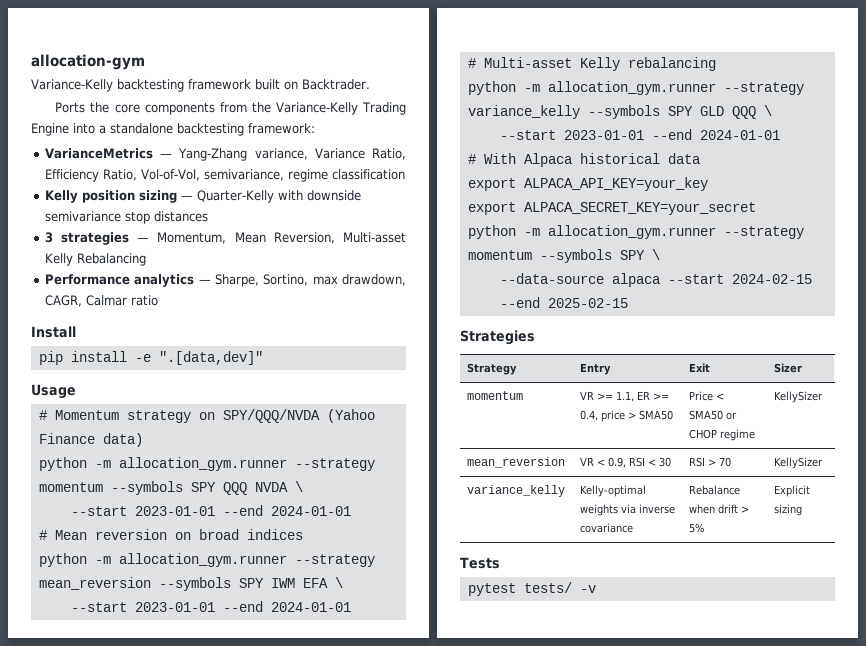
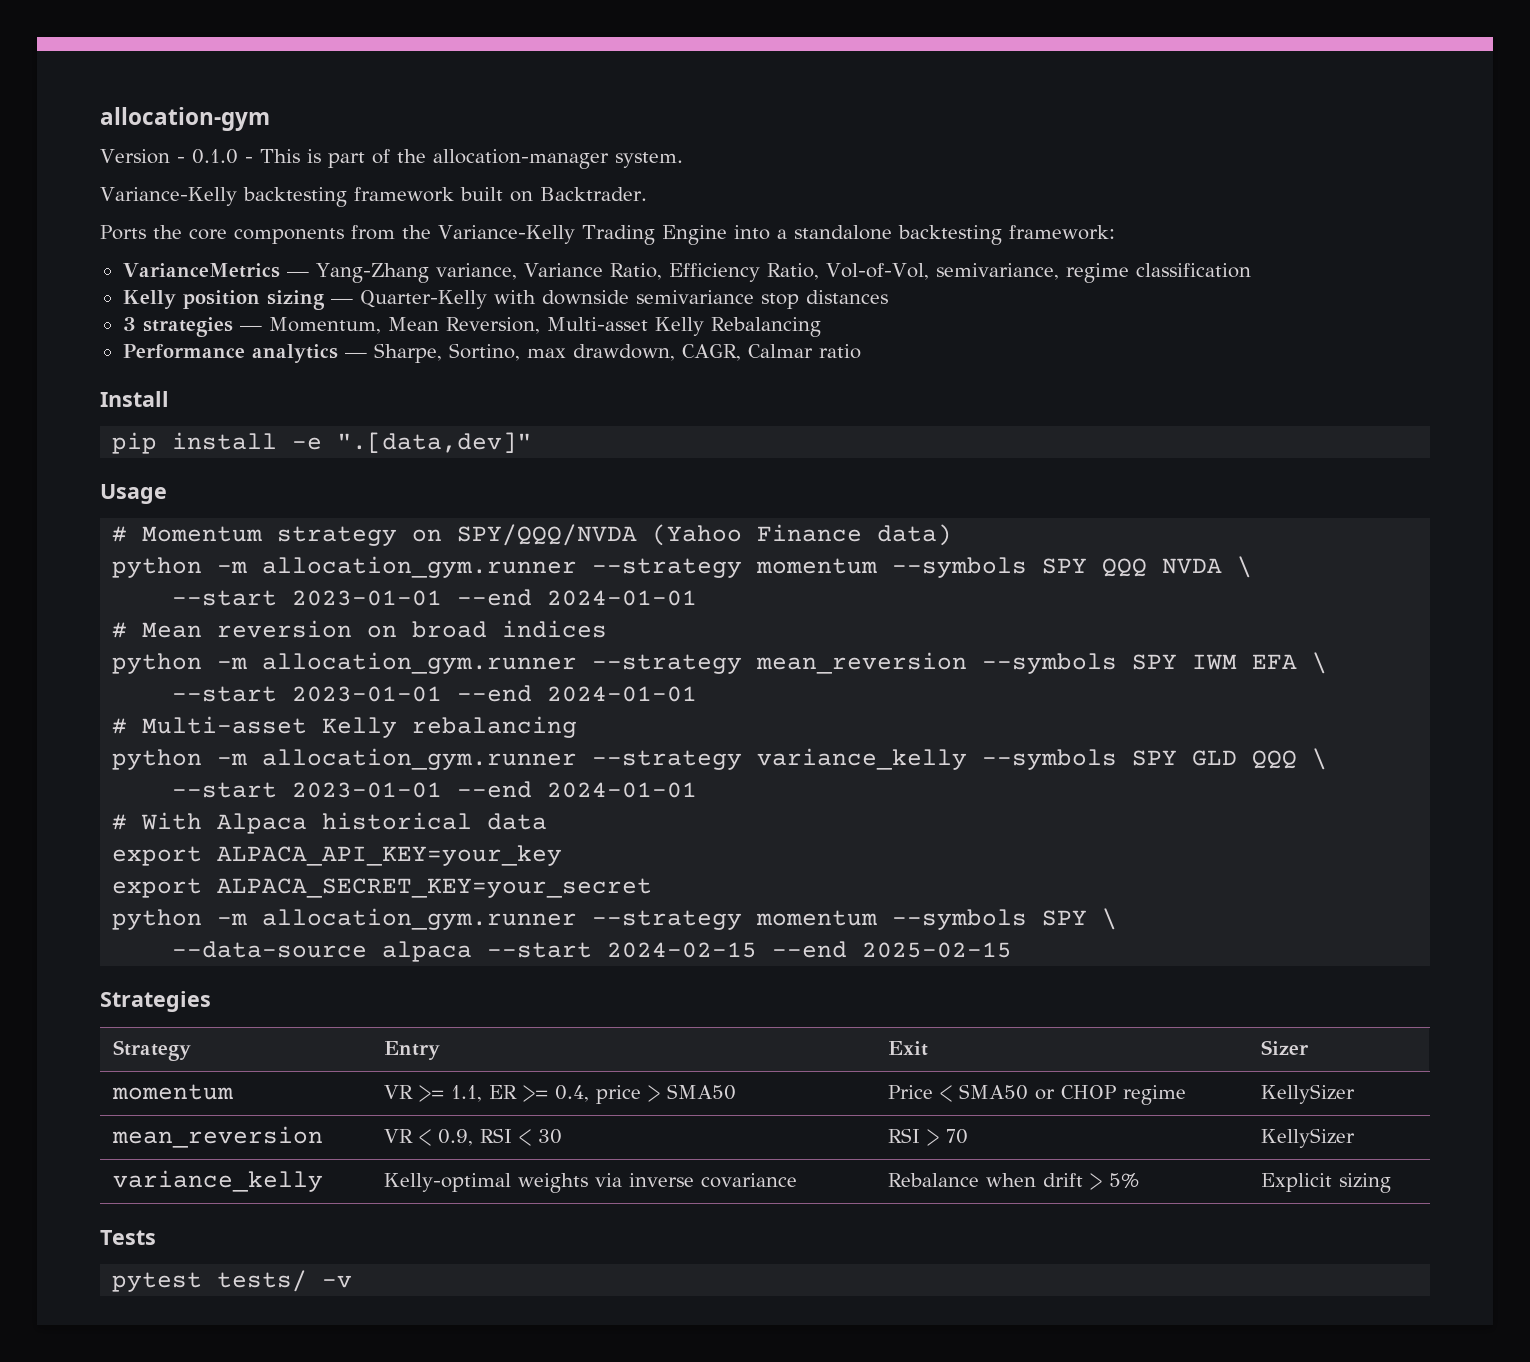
(145, 62) none -> [100,149,683,169] // Version - 0.1.0 - This is part of the allocation-manager system.

